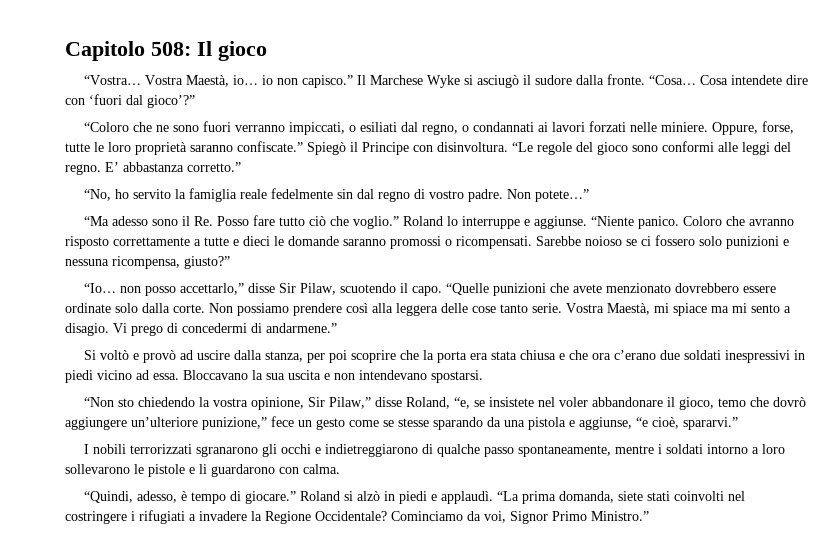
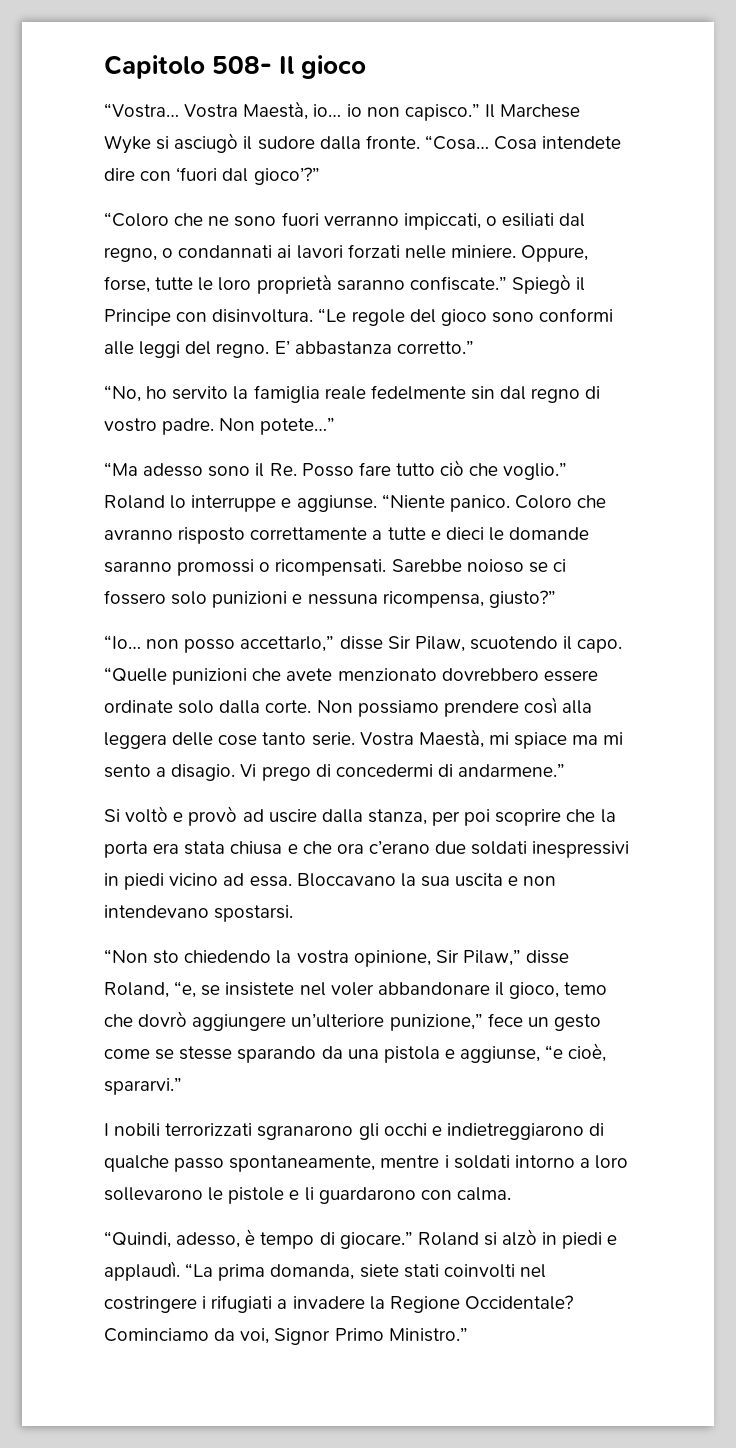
[151,42,191,56] 508: -> [212,56,273,74] 508-

